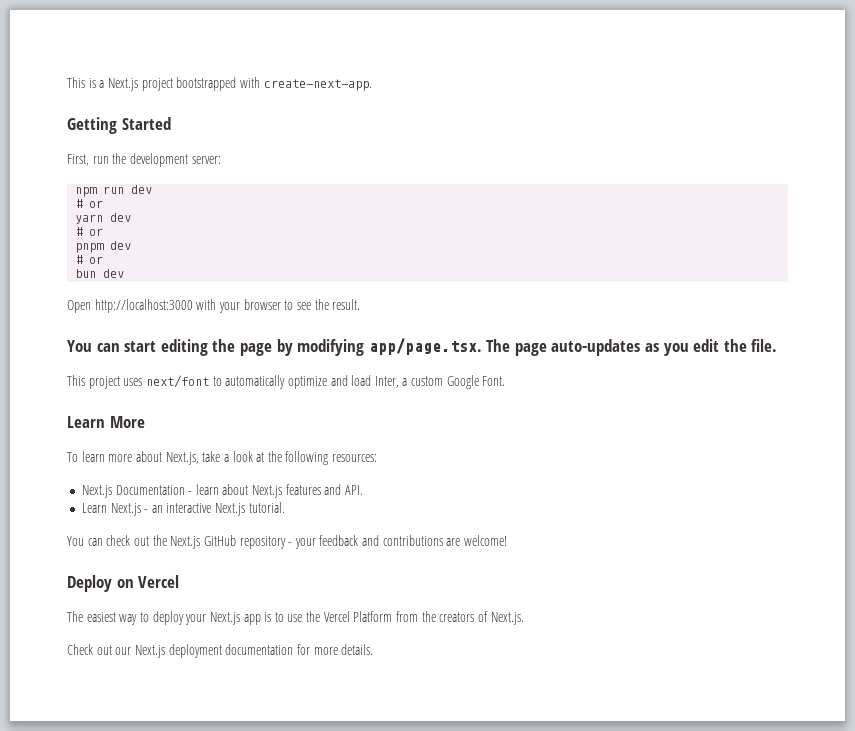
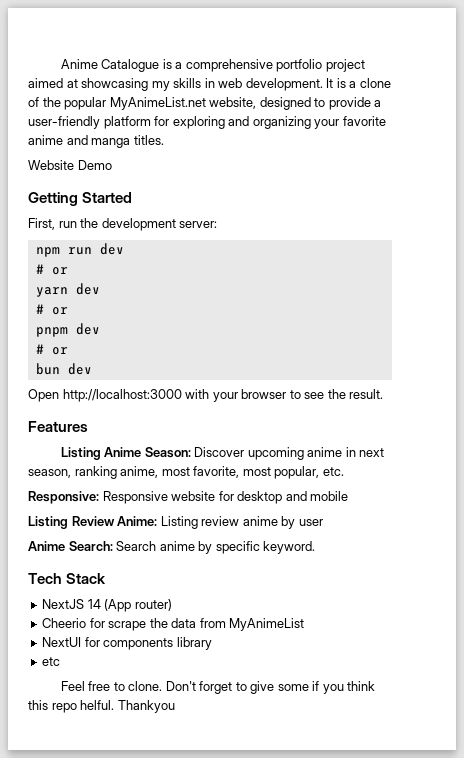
[67,77,372,91] This is a Next.js project bootstrapped with create-next-app. -> [60,59,365,72] [28,78,391,91] [28,97,382,110] [28,116,386,129] [28,135,164,148] [28,160,112,170] Anime Catalogue is a comprehensive portfolio project aimed at showcasing my skills in web development. It is a clone of the popular MyAnimeList.net website, designed to provide a user-friendly platform for exploring and organizing your favorite anime and manga titles. // Website Demo
[67,338,778,356] [67,375,506,389] [67,416,145,428] [67,451,378,465] [81,484,364,498] [81,502,285,516] [67,535,508,549] [67,575,180,592] [67,611,524,625] [67,644,374,658] You can start editing the page by modifying app/page.tsx. The page auto-updates as you edit the file. // This project uses next/font to automatically optimize and load Inter, a custom Google Font. // Learn More // To learn more about Next.js, take a look at the following resources: // Next.js Documentation - learn about Next.js features and API. // Learn Next.js - an interactive Next.js tutorial. // You can check out the Next.js GitHub repository - your feedback and contributions are welcome! // Deploy on Vercel // The easiest way to deploy your Next.js app is to use the Vercel Platform from the creators of Next.js. // Check out our Next.js deployment documentation for more details. -> [28,421,88,432] [60,447,385,460] [28,466,344,479] [28,491,349,504] [28,516,323,529] [28,541,316,554] [28,573,107,584] [42,599,172,612] [42,618,305,631] [42,637,212,650] [42,657,61,666] [60,681,376,694] [28,700,175,713] Features // Listing Anime Season: Discover upcoming anime in next season, ranking anime, most favorite, most popular, etc. // Responsive: Responsive website for desktop and mobile // Listing Review Anime: Listing review anime by user // Anime Search: Search anime by specific keyword. // Tech Stack // NextJS 14 (App router) // Cheerio for scrape the data from MyAnimeList // NextUI for components library // etc // Feel free to clone. Don't forget to give some if you think this repo helful. Thankyou

